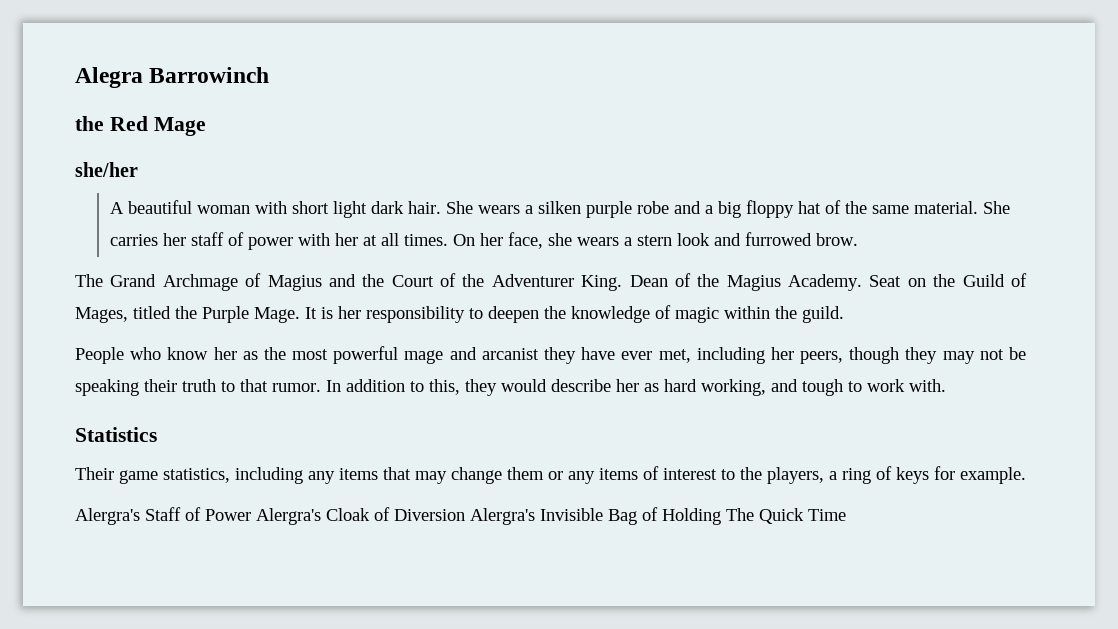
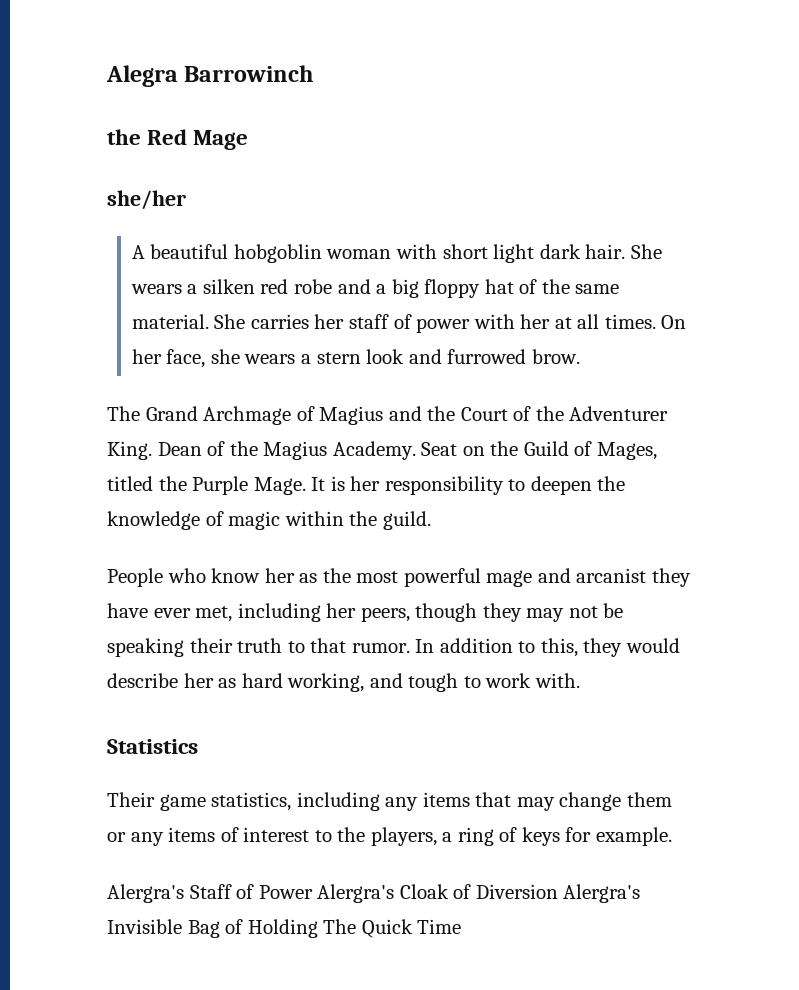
(192, 207) none -> [233,244,322,263] hobgoblin
[585,201,632,218] purple -> [260,279,289,294] red

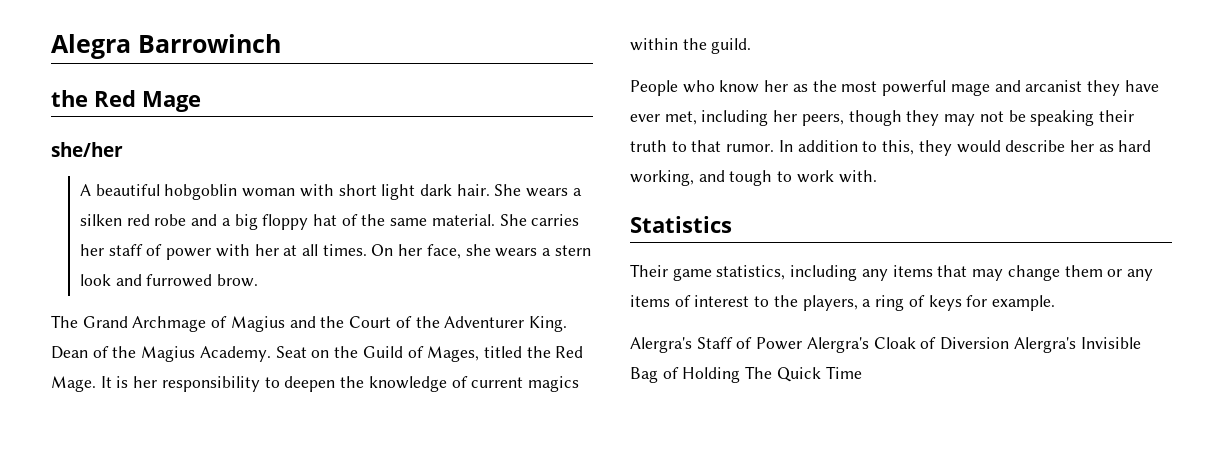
[192,476,249,495] Purple -> [555,346,584,358] Red
[228,511,281,530] magic -> [471,376,579,392] current magics

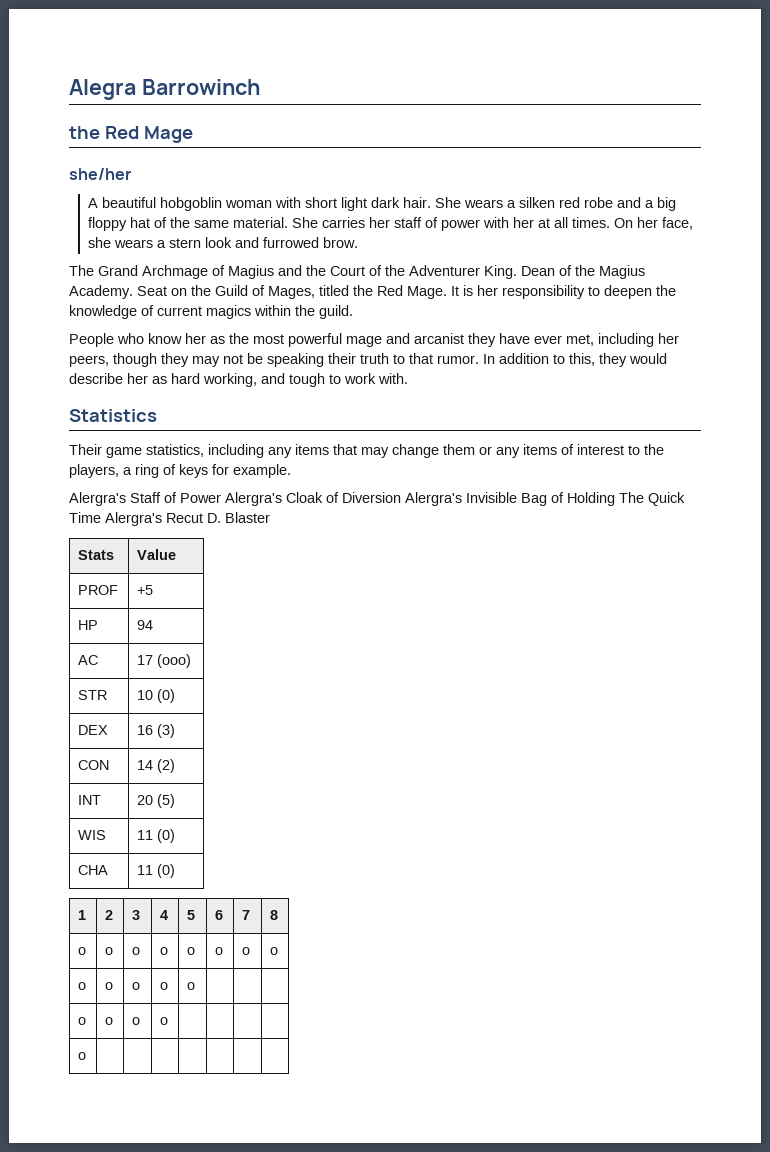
(862, 372) none -> [105,512,270,526] [78,550,115,560] [137,549,177,560] [78,585,119,595] [137,585,154,595] [78,620,99,630] [137,620,154,630] [78,655,99,665] [137,654,192,668] [78,690,108,700] [137,689,176,703] [78,725,109,735] [137,724,176,738] [78,760,110,770] [137,759,176,773] [78,795,102,805] [137,794,176,808] [78,830,107,840] [137,829,176,843] [78,865,109,875] [137,864,176,878] [78,910,87,920] [105,910,114,920] [132,910,141,920] [160,910,169,920] [187,910,196,920] [215,910,224,920] [242,910,251,920] [270,910,279,920] [78,947,87,955] [105,947,114,955] [132,947,141,955] [160,947,169,955] [187,947,196,955] [215,947,224,955] [242,947,251,955] [270,947,279,955] [78,982,87,990] [105,982,114,990] [132,982,141,990] [160,982,169,990] [187,982,196,990] [78,1017,87,1025] [105,1017,114,1025] [132,1017,141,1025] [160,1017,169,1025] [78,1052,87,1060] Alergra's Recut D. Blaster // Stats | Value // PROF | +5 // HP | 94 // AC | 17 (ooo) // STR | 10 (0) // DEX | 16 (3) // CON | 14 (2) // INT | 20 (5) // WIS | 11 (0) // CHA | 11 (0) // 1 | 2 | 3 | 4 | 5 | 6 | 7 | 8 // o | o | o | o | o | o | o | o // o | o | o | o | o | | | // o | o | o | o | | | | // o | | | | | | |

